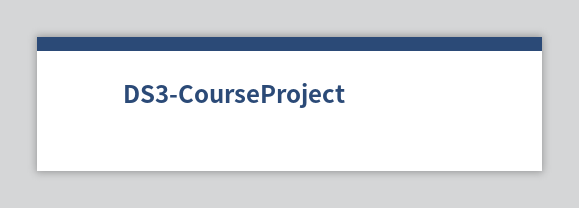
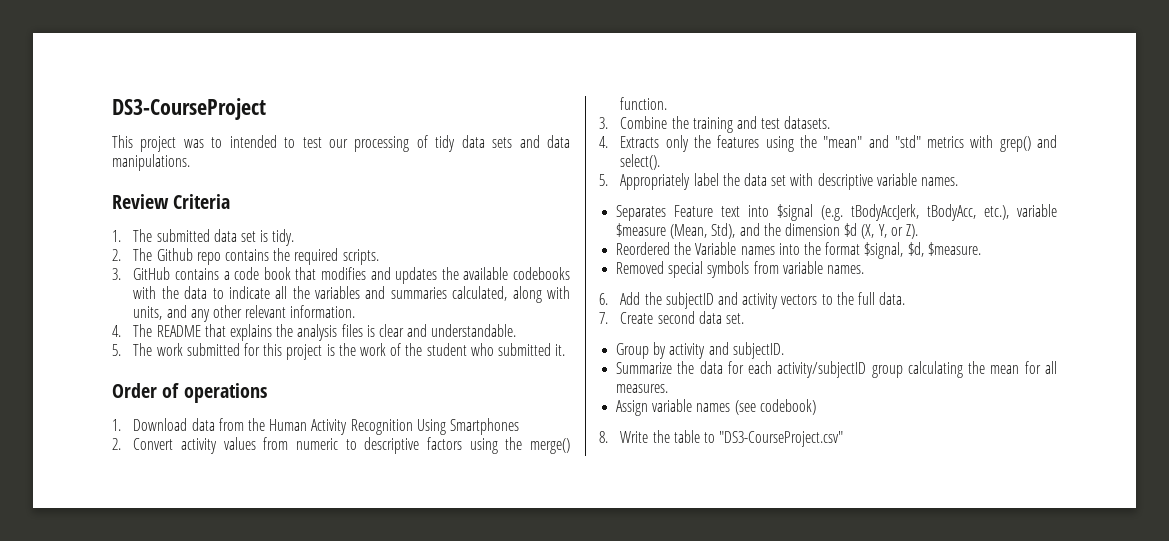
(345, 95) none -> [112,135,570,152] [112,154,190,171] [112,194,231,209] [112,229,295,246] [112,248,379,265] [112,267,570,284] [133,286,570,303] [133,305,356,322] [112,324,517,341] [112,343,566,360] [112,383,267,403] [112,418,519,435] [112,437,570,454] [620,97,668,110] [599,116,831,133] [599,135,1057,152] [620,154,661,170] [599,173,958,190] [616,204,1057,221] [616,223,918,239] [616,242,981,259] [616,261,864,278] [599,292,906,309] [599,311,745,324] [616,342,784,359] [616,361,1057,378] [616,384,669,393] [616,399,816,416] [599,430,844,447] // This project was to intended to test our processing of tidy data sets and data manipulations. // Review Criteria // 1. The submitted data set is tidy. // 2. The Github repo contains the required scripts. // 3. GitHub contains a code book that modifies and updates the available codebooks with the data to indicate all the variables and summaries calculated, along with units, and any other relevant information. // 4. The README that explains the analysis files is clear and understandable. // 5. The work submitted for this project is the work of the student who submitted it. // Order of operations // 1. Download data from the Human Activity Recognition Using Smartphones // 2. Convert activity values from numeric to descriptive factors using the merge() function. // 3. Combine the training and test datasets. // 4. Extracts only the features using the "mean" and "std" metrics with grep() and select(). // 5. Appropriately label the data set with descriptive variable names. // Separates Feature text into $signal (e.g. tBodyAccJerk, tBodyAcc, etc.), variable $measure (Mean, Std), and the dimension $d (X, Y, or Z). // Reordered the Variable names into the format $signal, $d, $measure. // Removed special symbols from variable names. // 6. Add the subjectID and activity vectors to the full data. // 7. Create second data set. // Group by activity and subjectID. // Summarize the data for each activity/subjectID group calculating the mean for all measures. // Assign variable names (see codebook) // 8. Write the table to "DS3-CourseProject.csv"

